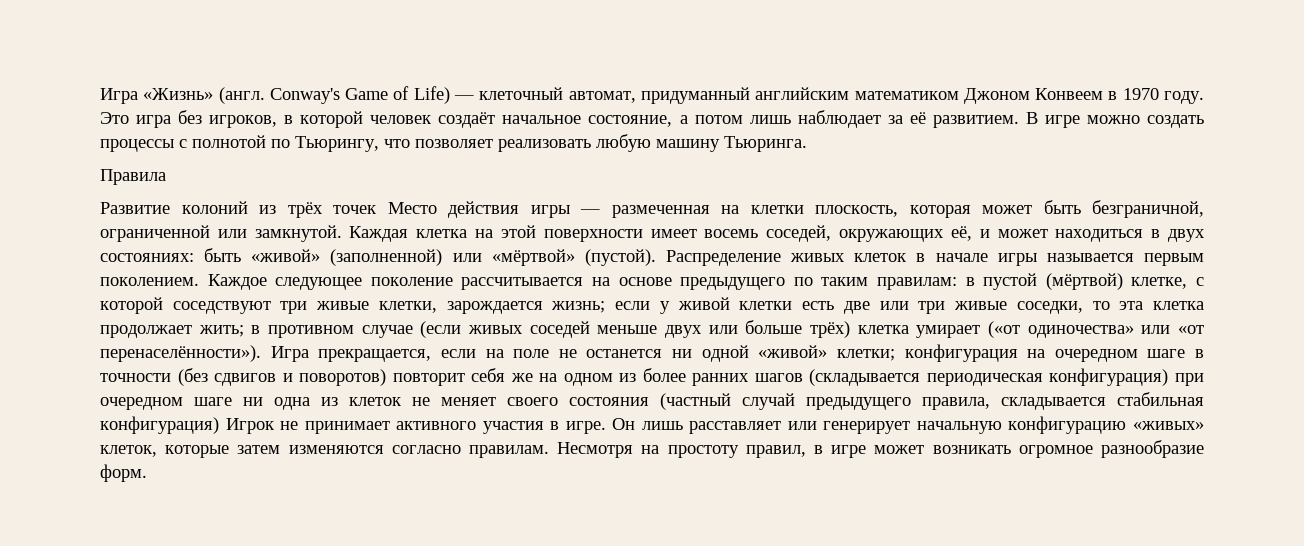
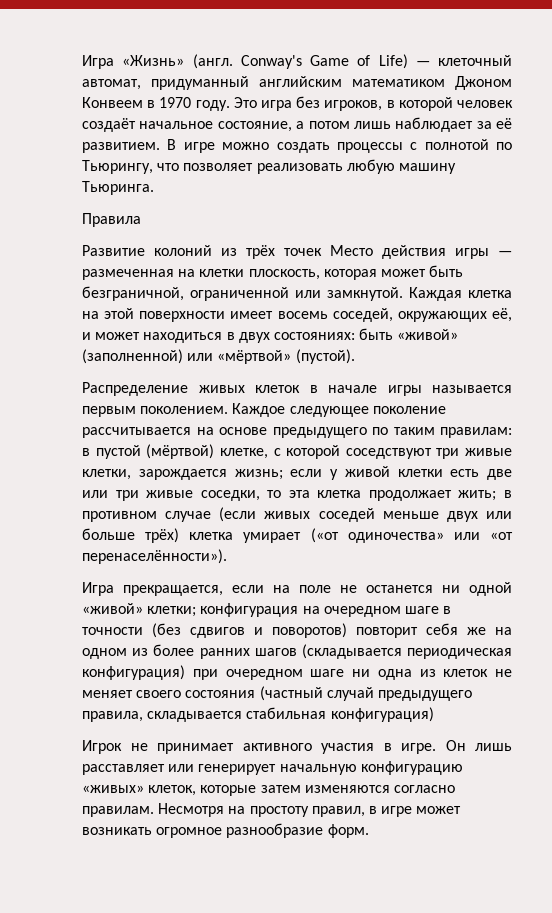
(656, 257) none -> (355, 356) //
(261, 353) none -> (227, 556) //
(219, 425) none -> (434, 714) //

